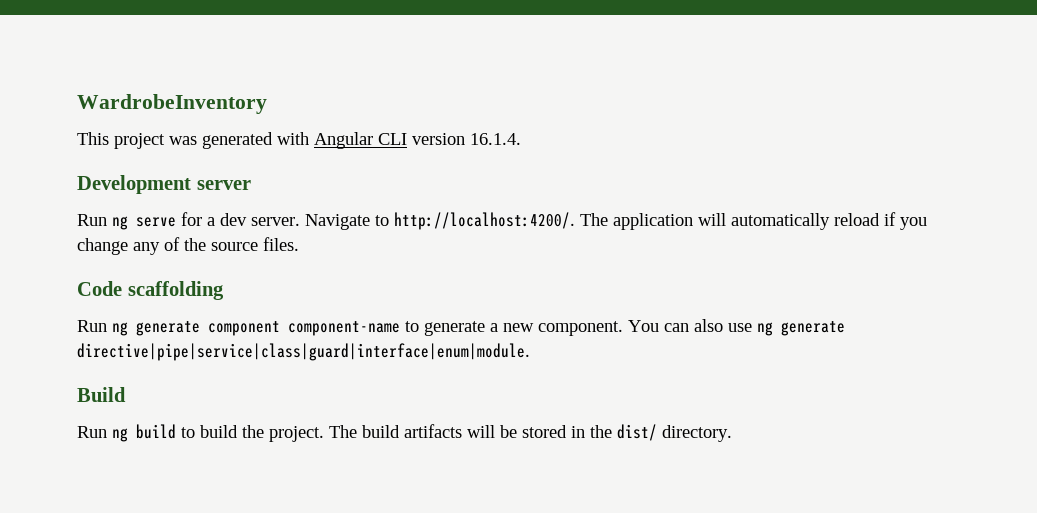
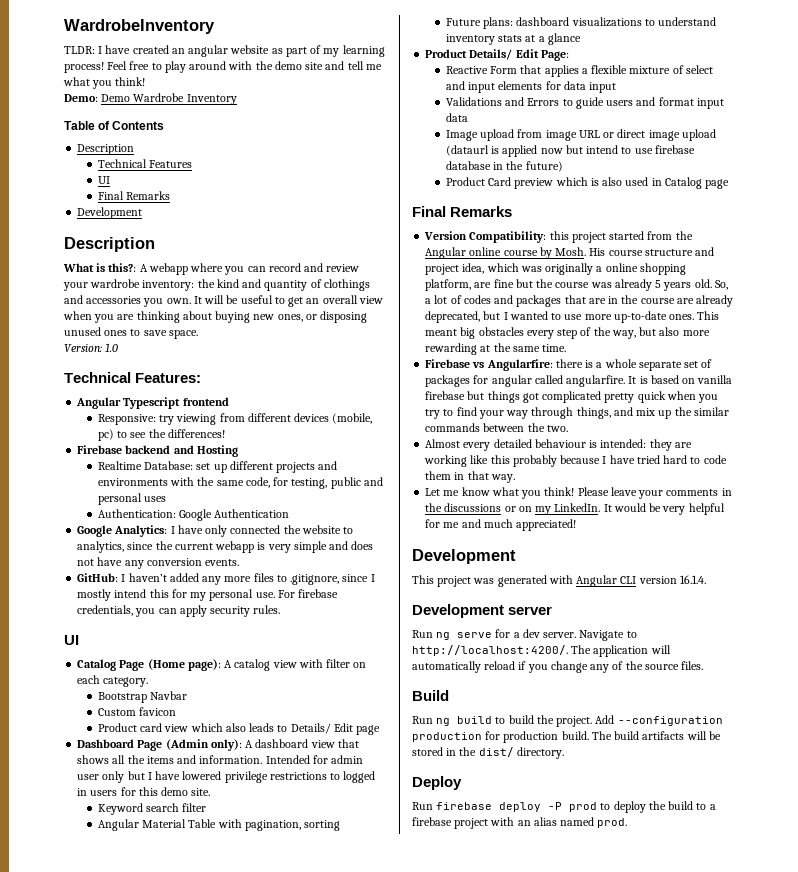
(267, 104) none -> [64,45,385,57] [64,61,382,73] [63,77,146,89] [64,93,237,105] [64,121,165,130] [77,144,135,155] [97,159,193,168] [97,176,110,184] [97,191,171,200] [77,207,143,219] [64,237,155,252] [63,263,360,275] [63,279,370,291] [64,295,383,307] [63,311,368,323] [64,327,198,339] [64,343,119,353] [64,372,202,383] [76,397,229,409] [97,413,373,425] [97,429,225,441] [77,445,238,457] [97,461,338,473] [97,477,383,489] [97,493,167,505] [97,509,290,521] [77,525,354,537] [77,541,374,553] [77,557,240,569] [77,573,375,585] [77,589,339,601] [77,605,281,617] [64,635,79,645] [77,659,367,671] [77,675,149,687] [97,691,188,703] [97,707,177,716] [97,723,381,735] [77,739,359,751] [77,755,364,764] [77,771,376,783] [77,787,211,796] [97,803,207,815] [97,819,341,831] [445,17,717,29] [445,33,581,45] [425,49,569,61] [445,65,713,77] [445,81,617,93] [445,97,724,109] [445,113,468,122] [445,129,716,141] [445,145,695,157] [445,161,563,172] [445,177,730,189] [412,206,513,217] [424,231,693,243] [425,247,715,259] [425,263,686,275] [425,279,728,291] [425,295,734,307] [425,311,720,323] [425,327,710,339] [425,343,567,355] [425,359,713,371] [425,375,733,387] [425,391,719,403] [425,407,729,419] [425,423,568,432] [425,439,692,451] [424,455,727,467] [425,471,515,483] [425,487,732,499] [425,503,725,515] [425,519,577,531] [412,549,516,564] // TLDR: I have created an angular website as part of my learning process! Feel free to play around with the demo site and tell me what you think! // Demo: Demo Wardrobe Inventory // Table of Contents // Description // Technical Features // UI // Final Remarks // Development // Description // What is this?: A webapp where you can record and review your wardrobe inventory: the kind and quantity of clothings and accessories you own. It will be useful to get an overall view when you are thinking about buying new ones, or disposing unused ones to save space. // Version: 1.0 // Technical Features: // Angular Typescript frontend // Responsive: try viewing from different devices (mobile, pc) to see the differences! // Firebase backend and Hosting // Realtime Database: set up different projects and environments with the same code, for testing, public and personal uses // Authentication: Google Authentication // Google Analytics: I have only connected the website to analytics, since the current webapp is very simple and does not have any conversion events. // GitHub: I haven’t added any more files to .gitignore, since I mostly intend this for my personal use. For firebase credentials, you can apply security rules. // UI // Catalog Page (Home page): A catalog view with filter on each category. // Bootstrap Navbar // Custom favicon // Product card view which also leads to Details/ Edit page // Dashboard Page (Admin only): A dashboard view that shows all the items and information. Intended for admin user only but I have lowered privilege restrictions to logged in users for this demo site. // Keyword search filter // Angular Material Table with pagination, sorting // Future plans: dashboard visualizations to understand inventory stats at a glance // Product Details/ Edit Page: // Reactive Form that applies a flexible mixture of select and input elements for data input // Validations and Errors to guide users and format input data // Image upload from image URL or direct image upload (dataurl is applied now but intend to use firebase database in the future) // Product Card preview which is also used in Catalog page // Final Remarks // Version Compatibility: this project started from the Angular online course by Mosh. His course structure and project idea, which was originally a online shopping platform, are fine but the course was already 5 years old. So, a lot of codes and packages that are in the course are already deprecated, but I wanted to use more up-to-date ones. This meant big obstacles every step of the way, but also more rewarding at the same time. // Firebase vs Angularfire: there is a whole separate set of packages for angular called angularfire. It is based on vanilla firebase but things got complicated pretty quick when you try to find your way through things, and mix up the similar commands between the two. // Almost every detailed behaviour is intended: they are working like this probably because I have tried hard to code them in that way. // Let me know what you think! Please leave your comments in the discussions or on my LinkedIn. It would be very helpful for me and much appreciated! // Development
[77,281,224,300] [77,319,845,336] [77,343,530,361] // Code scaffolding // Run ng generate component component-name to generate a new component. You can also use ng generate directive|pipe|service|class|guard|interface|enum|module. -> (704, 665) none
(324, 434) none -> [595,715,723,726] [412,731,589,743] Add --configuration production for production build.
(732, 433) none -> [412,776,462,790] [412,801,716,813] [412,817,628,829] // Deploy // Run firebase deploy -P prod to deploy the build to a firebase project with an alias named prod.

